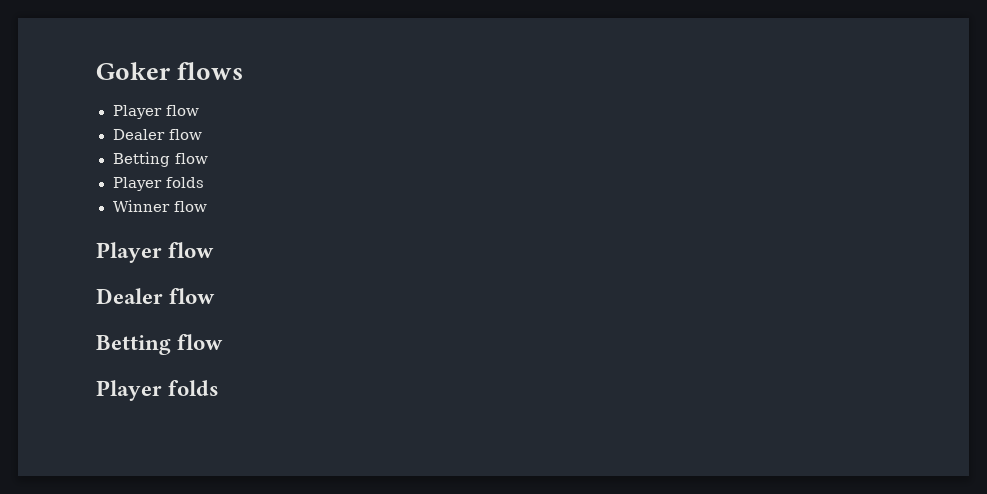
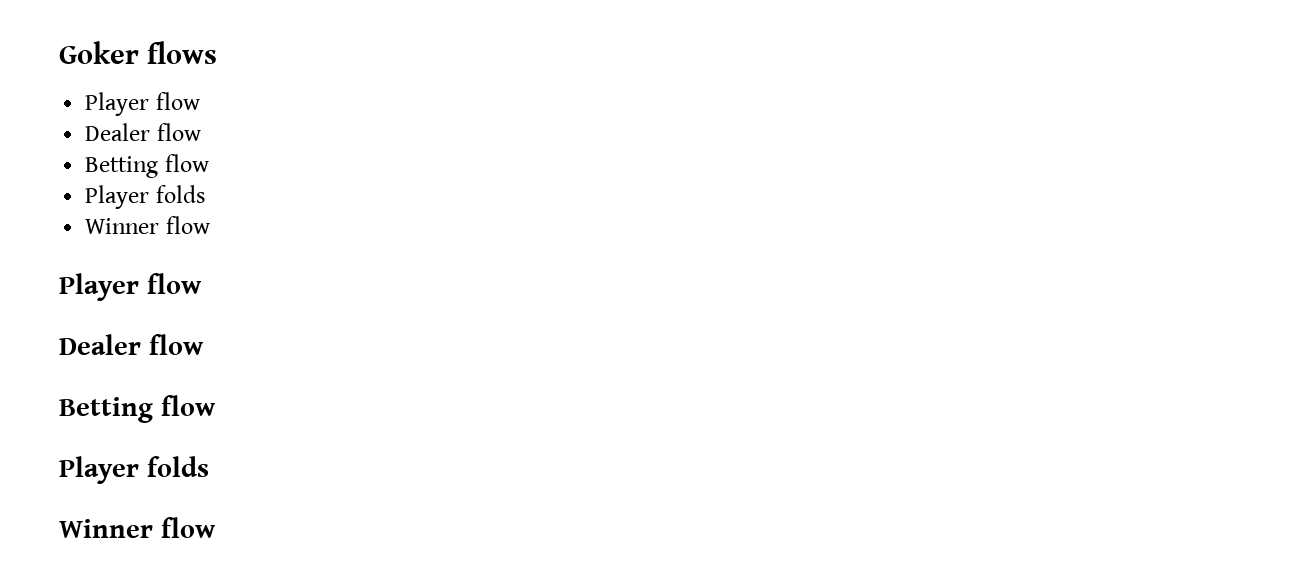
(220, 388) none -> [59,517,216,538] // Winner flow

